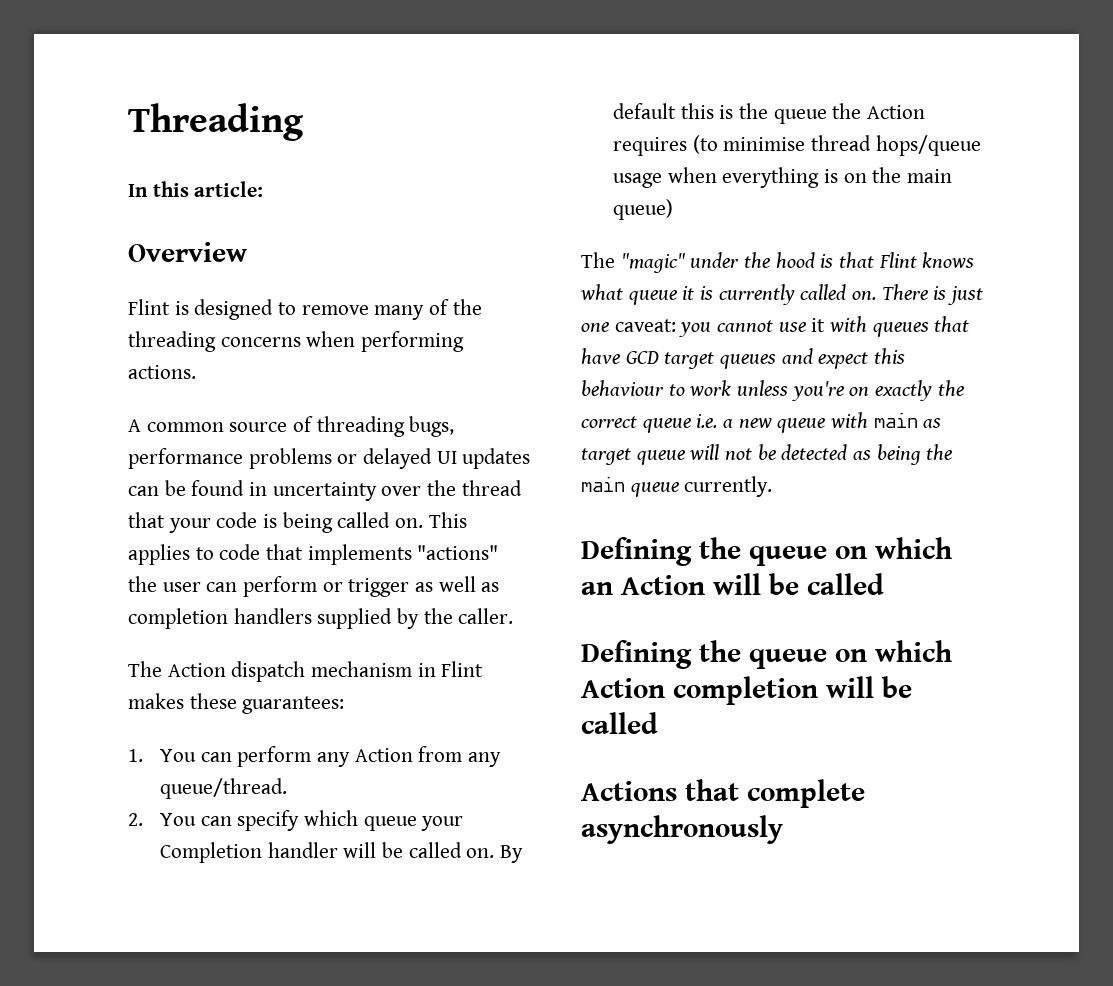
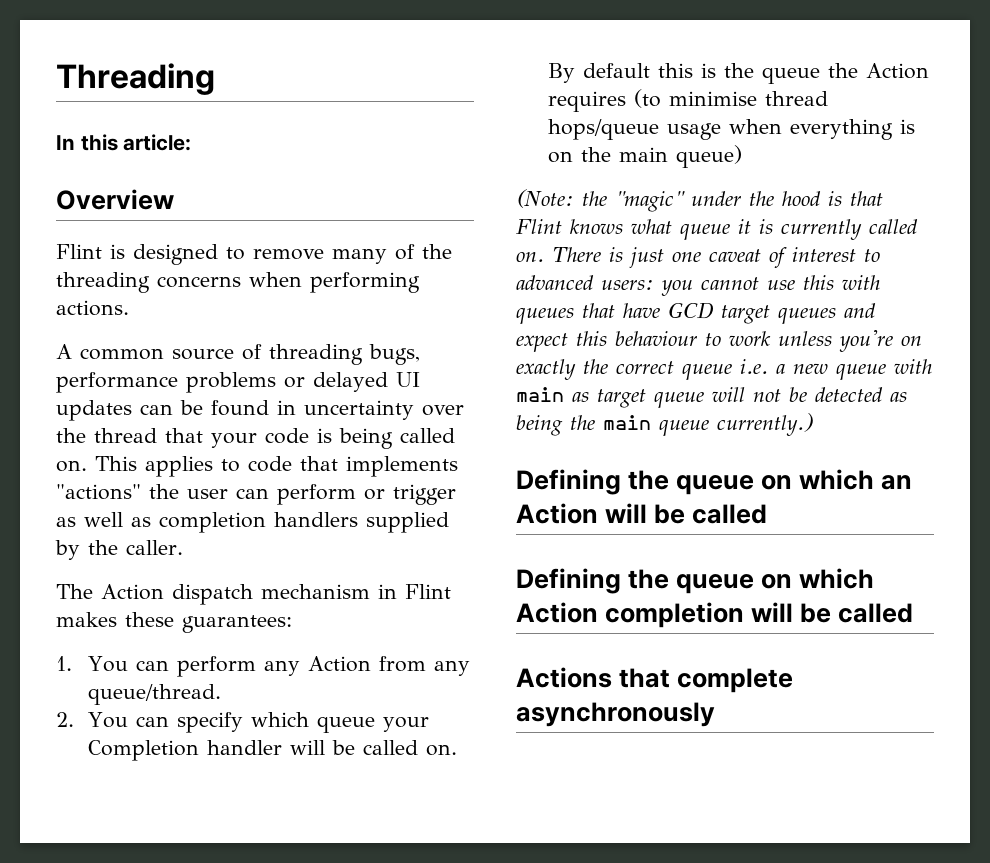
[581,252,615,268] The -> [516,189,607,208] (Note: the
[614,319,676,332] caveat: -> [709,247,880,268] [516,275,654,290] caveat of interest to advanced users:
[811,318,826,332] it -> [803,275,834,290] this
[684,476,773,497] currently. -> [717,413,813,436] currently.)

